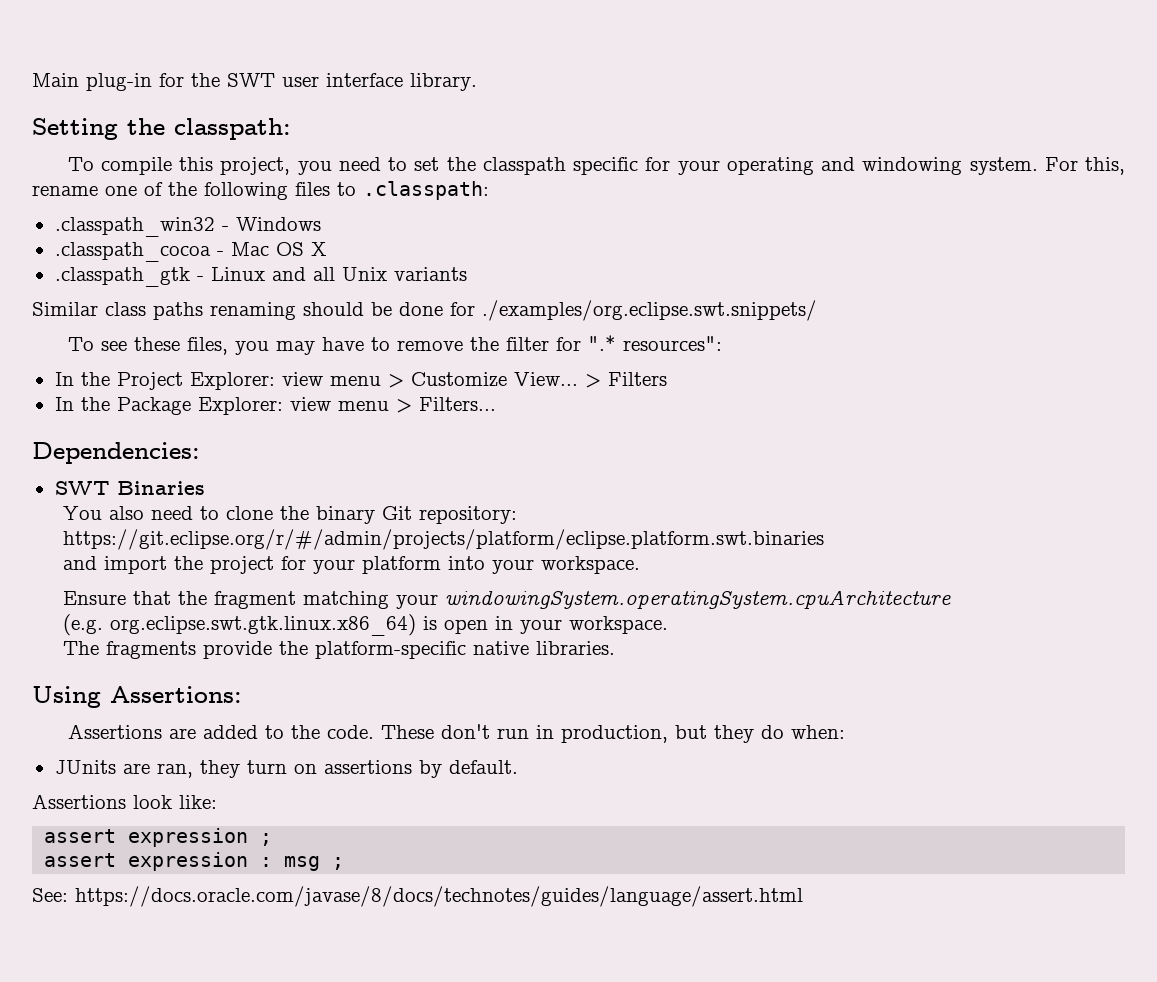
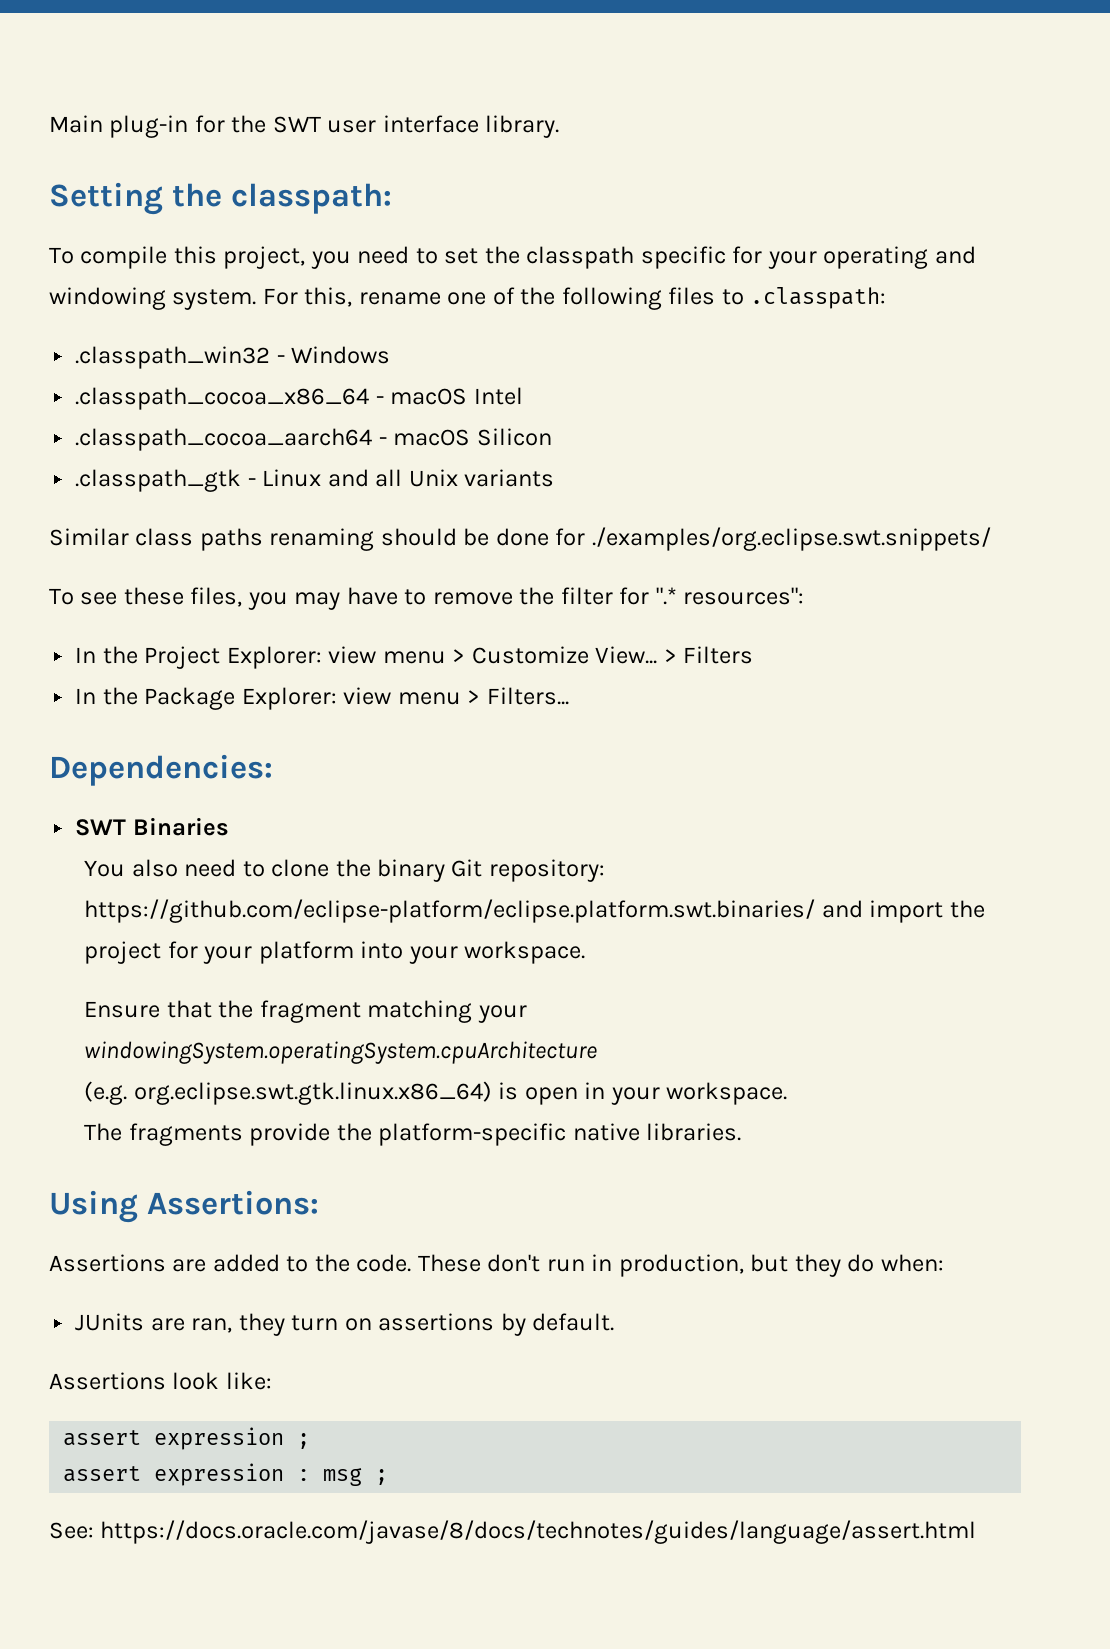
[54,242,327,262] .classpath_cocoa - Mac OS X -> [75,387,523,410] [75,428,552,451] .classpath_cocoa_x86_64 - macOS Intel // .classpath_cocoa_aarch64 - macOS Silicon
[63,529,825,550] https://git.eclipse.org/r/#/admin/projects/platform/eclipse.platform.swt.binaries // -> [84,899,816,923] https://github.com/eclipse-platform/eclipse.platform.swt.binaries/

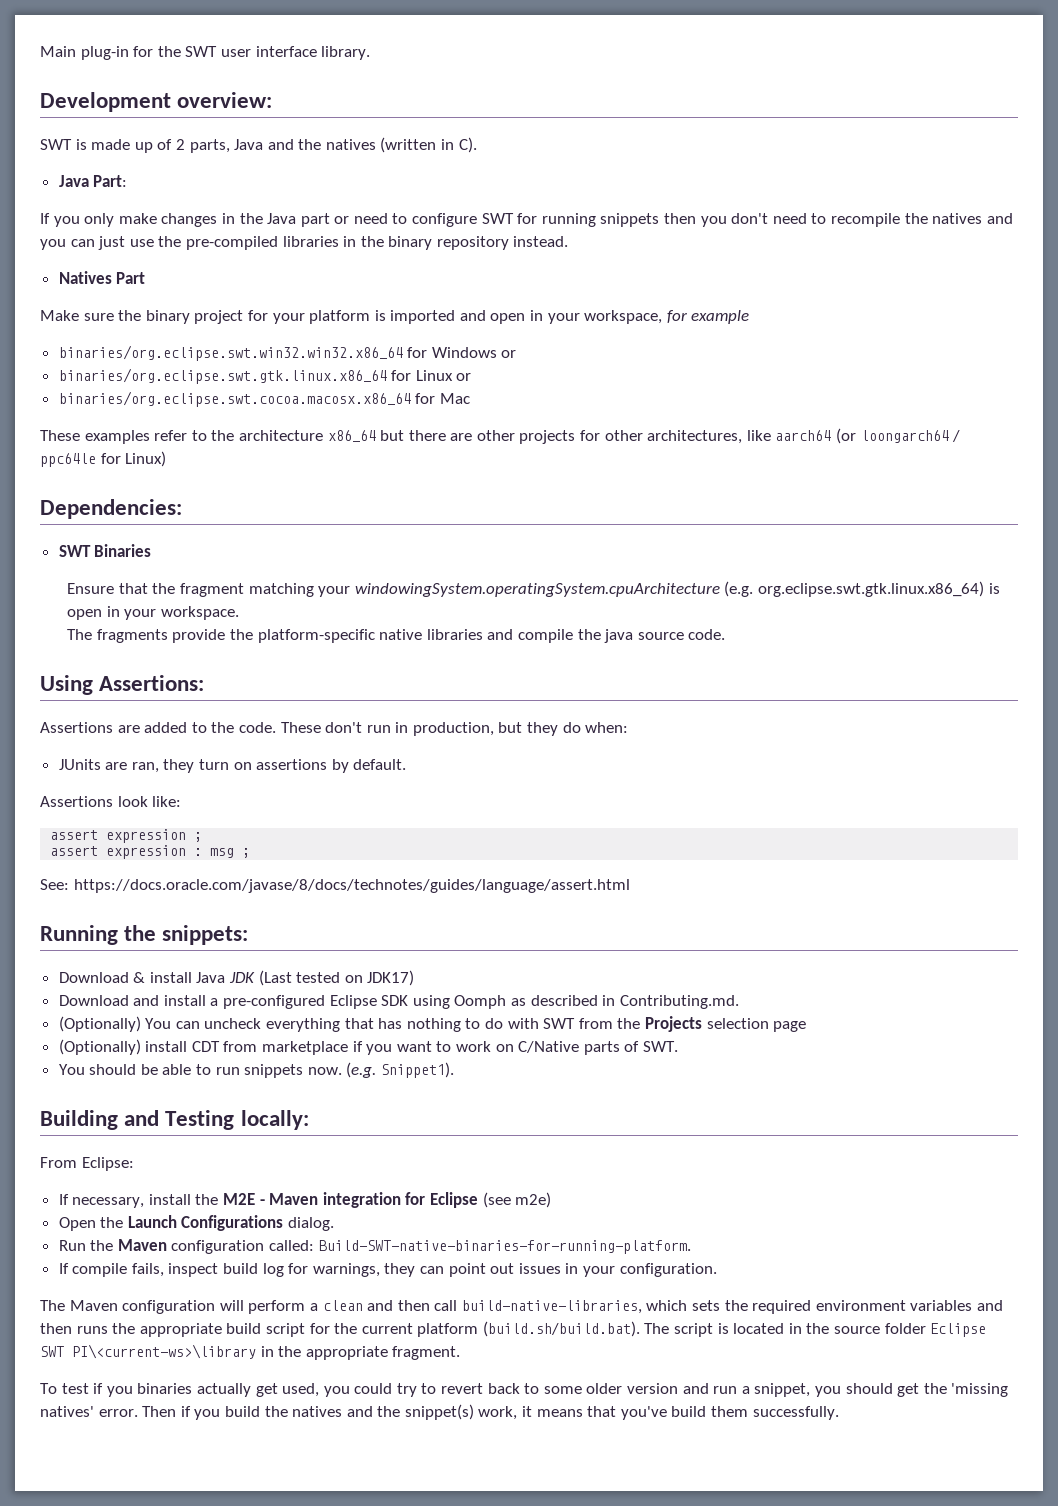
[49,182,392,215] [49,246,976,269] [49,287,887,310] [75,346,391,369] [75,387,523,410] [75,428,552,451] [75,469,555,492] [49,527,991,551] [49,587,805,610] [75,646,754,669] [75,687,569,710] [49,754,273,786] [75,817,229,836] [84,859,605,882] [84,899,985,923] [84,941,585,964] Setting the classpath: // To compile this project, you need to set the classpath specific for your operating and windowing system. For this, rename one of the following files to .classpath: // .classpath_win32 - Windows // .classpath_cocoa_x86_64 - macOS Intel // .classpath_cocoa_aarch64 - macOS Silicon // .classpath_gtk - Linux and all Unix variants // Similar class paths renaming should be done for ./examples/org.eclipse.swt.snippets/ // To see these files, you may have to remove the filter for ".* resources": // In the Project Explorer: view menu > Customize View... > Filters // In the Package Explorer: view menu > Filters... // Dependencies: // SWT Binaries // You also need to clone the binary Git repository: https://github.com/eclipse-platform/eclipse.platform.swt.binaries/ and import the project for your platform into your workspace. -> [40,92,273,112] [40,137,477,153] [58,175,128,187] [40,213,1013,227] [40,236,569,250] [58,271,146,284] [40,310,750,324] [58,345,517,361] [58,368,472,384] [58,391,470,407] [40,428,961,444] [40,451,167,467] [40,499,182,519] [58,544,152,557] Development overview: // SWT is made up of 2 parts, Java and the natives (written in C). // Java Part: // If you only make changes in the Java part or need to configure SWT for running snippets then you don't need to recompile the natives and you can just use the pre-compiled libraries in the binary repository instead. // Natives Part // Make sure the binary project for your platform is imported and open in your workspace, for example // binaries/org.eclipse.swt.win32.win32.x86_64 for Windows or // binaries/org.eclipse.swt.gtk.linux.x86_64 for Linux or // binaries/org.eclipse.swt.cocoa.macosx.x86_64 for Mac // These examples refer to the architecture x86_64 but there are other projects for other architectures, like aarch64 (or loongarch64 / ppc64le for Linux) // Dependencies: // SWT Binaries
(598, 1052) // -> (720, 590) none
[645,1123,741,1141] libraries. -> [426,629,726,643] libraries and compile the java source code.
(977, 1532) none -> [40,925,249,945] [58,970,415,986] [58,995,739,1009] [58,1016,807,1032] [58,1039,678,1055] [58,1062,455,1078] [40,1110,309,1130] [40,1157,134,1171] [58,1192,552,1208] [58,1215,335,1231] [58,1239,691,1254] [58,1263,717,1277] [40,1300,1004,1314] [40,1321,987,1337] [40,1344,461,1360] [40,1383,1009,1397] [40,1404,839,1420] // Running the snippets: // Download & install Java JDK (Last tested on JDK17) // Download and install a pre-configured Eclipse SDK using Oomph as described in Contributing.md. // (Optionally) You can uncheck everything that has nothing to do with SWT from the Projects selection page // (Optionally) install CDT from marketplace if you want to work on C/Native parts of SWT. // You should be able to run snippets now. (e.g. Snippet1). // Building and Testing locally: // From Eclipse: // If necessary, install the M2E - Maven integration for Eclipse (see m2e) // Open the Launch Configurations dialog. // Run the Maven configuration called: Build-SWT-native-binaries-for-running-platform. // If compile fails, inspect build log for warnings, they can point out issues in your configuration. // The Maven configuration will perform a clean and then call build-native-libraries, which sets the required environment variables and then runs the appropriate build script for the current platform (build.sh/build.bat). The script is located in the source folder Eclipse SWT PI\<current-ws>\library in the appropriate fragment. // To test if you binaries actually get used, you could try to revert back to some older version and run a snippet, you should get the 'missing natives' error. Then if you build the natives and the snippet(s) work, it means that you've build them successfully.

